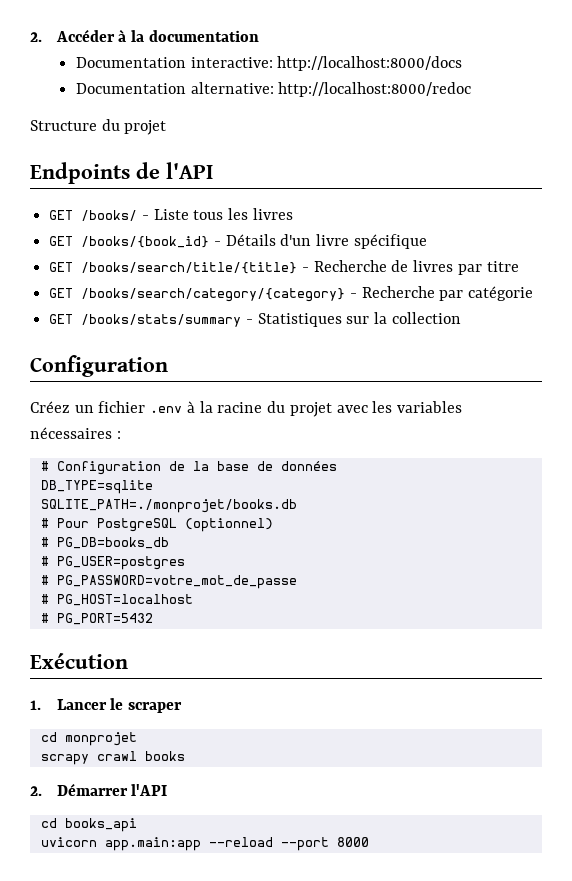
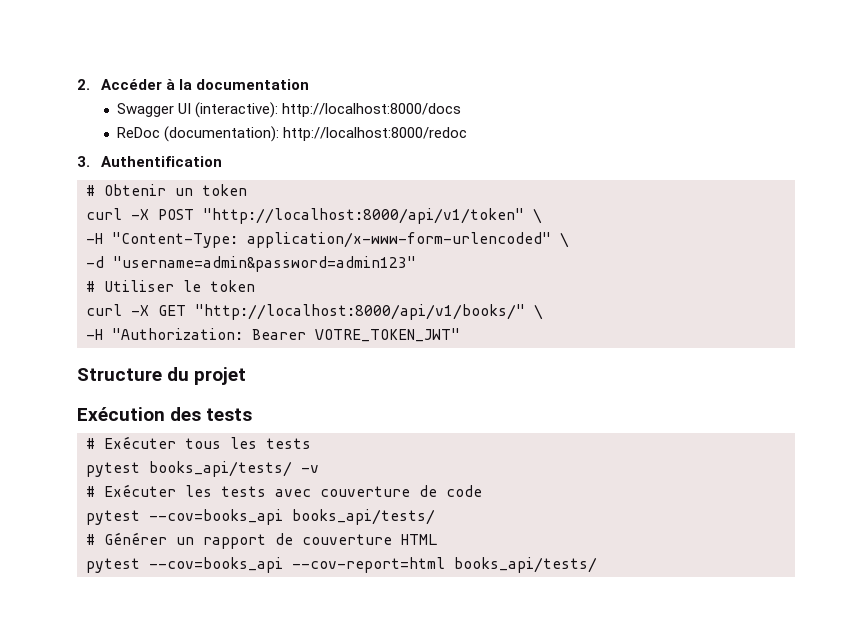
[75,57,273,68] Documentation interactive: -> [117,102,279,118] Swagger UI (interactive):
[75,82,274,94] Documentation alternative: -> [117,126,280,142] ReDoc (documentation):
[30,119,167,135] [30,162,213,184] [49,208,293,221] [49,234,427,249] [49,260,519,275] [49,286,534,302] [49,312,461,327] [30,355,168,377] [30,401,462,417] [30,427,121,439] [40,461,337,475] [40,480,153,494] [40,499,297,513] [40,518,273,532] [40,537,169,549] [40,556,185,570] [40,575,297,589] [40,594,193,606] [40,613,153,625] [30,653,128,669] [30,698,183,713] [40,732,137,746] [40,751,185,765] [30,783,168,796] [40,818,137,832] [40,837,369,851] Structure du projet // Endpoints de l'API // GET /books/ - Liste tous les livres // GET /books/{book_id} - Détails d'un livre spécifique // GET /books/search/title/{title} - Recherche de livres par titre // GET /books/search/category/{category} - Recherche par catégorie // GET /books/stats/summary - Statistiques sur la collection // Configuration // Créez un fichier .env à la racine du projet avec les variables nécessaires : // # Configuration de la base de données // DB_TYPE=sqlite // SQLITE_PATH=./monprojet/books.db // # Pour PostgreSQL (optionnel) // # PG_DB=books_db // # PG_USER=postgres // # PG_PASSWORD=votre_mot_de_passe // # PG_HOST=localhost // # PG_PORT=5432 // Exécution // 1. Lancer le scraper // cd monprojet // scrapy crawl books // 2. Démarrer l'API // cd books_api // uvicorn app.main:app --reload --port 8000 -> [77,156,222,167] [86,184,247,196] [86,208,542,224] [86,232,569,248] [86,256,416,272] [86,280,255,292] [86,304,543,320] [86,328,460,342] [77,367,247,385] [77,407,253,421] [86,436,311,449] [86,461,319,477] [86,484,482,497] [86,509,435,525] [86,532,437,549] [86,557,597,573] 3. Authentification // # Obtenir un token // curl -X POST "http://localhost:8000/api/v1/token" \ // -H "Content-Type: application/x-www-form-urlencoded" \ // -d "username=admin&password=admin123" // # Utiliser le token // curl -X GET "http://localhost:8000/api/v1/books/" \ // -H "Authorization: Bearer VOTRE_TOKEN_JWT" // Structure du projet // Exécution des tests // # Exécuter tous les tests // pytest books_api/tests/ -v // # Exécuter les tests avec couverture de code // pytest --cov=books_api books_api/tests/ // # Générer un rapport de couverture HTML // pytest --cov=books_api --cov-report=html books_api/tests/

